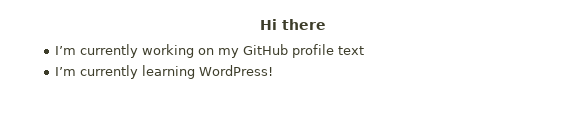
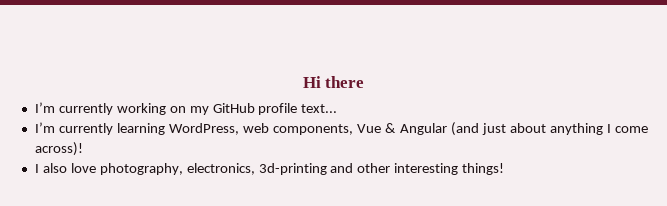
[338,46,365,55] text -> [301,104,338,113] text...
[199,65,274,76] WordPress! -> [169,122,648,136] [34,142,83,156] [34,163,505,175] WordPress, web components, Vue & Angular (and just about anything I come across)! // I also love photography, electronics, 3d-printing and other interesting things!

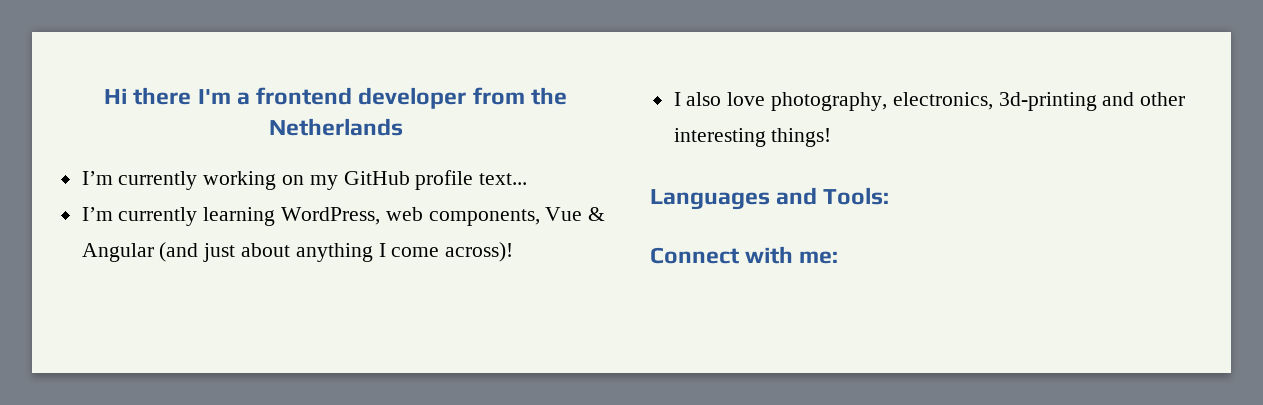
(365, 82) none -> [197,87,567,109] [268,118,403,136] I'm a frontend developer from the Netherlands
(505, 169) none -> [650,187,890,210] [650,246,839,264] // Languages and Tools: // Connect with me:

